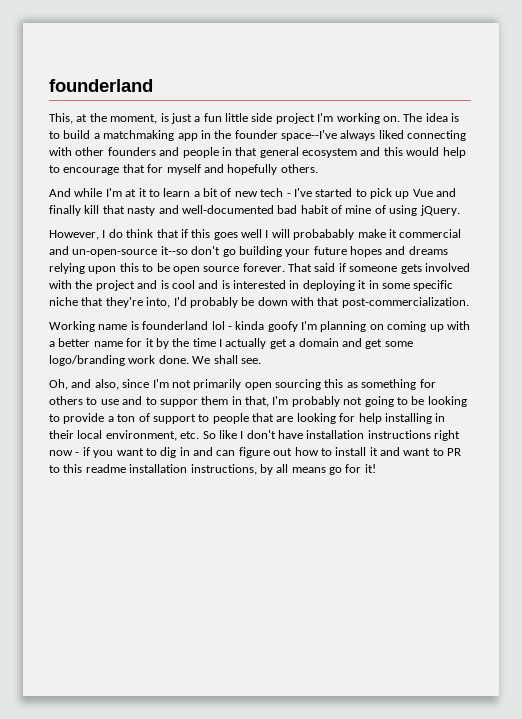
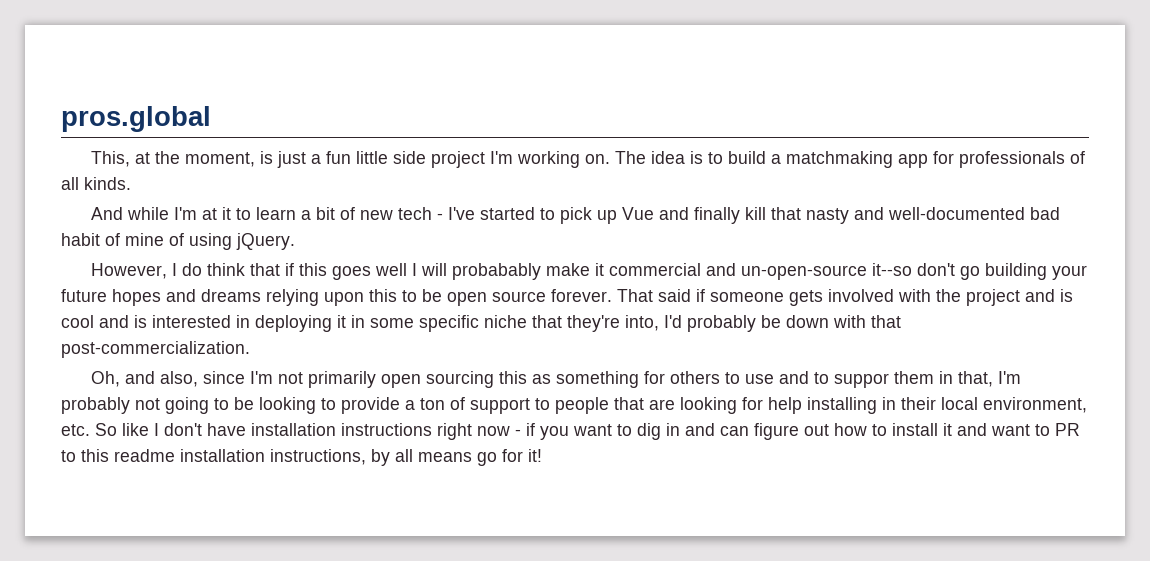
[49,79,153,92] founderland -> [61,106,211,132] pros.global
[200,130,467,141] [49,147,466,158] [49,164,318,175] in the founder space--I've always liked connecting with other founders and people in that general ecosystem and this would help to encourage that for myself and hopefully others. -> [933,151,1086,168] [61,177,131,190] for professionals of all kinds.
[49,321,470,332] [49,338,413,349] [49,355,261,366] // Working name is founderland lol - kinda goofy I'm planning on coming up with a better name for it by the time I actually get a domain and get some logo/branding work done. We shall see. -> (250, 349) none

